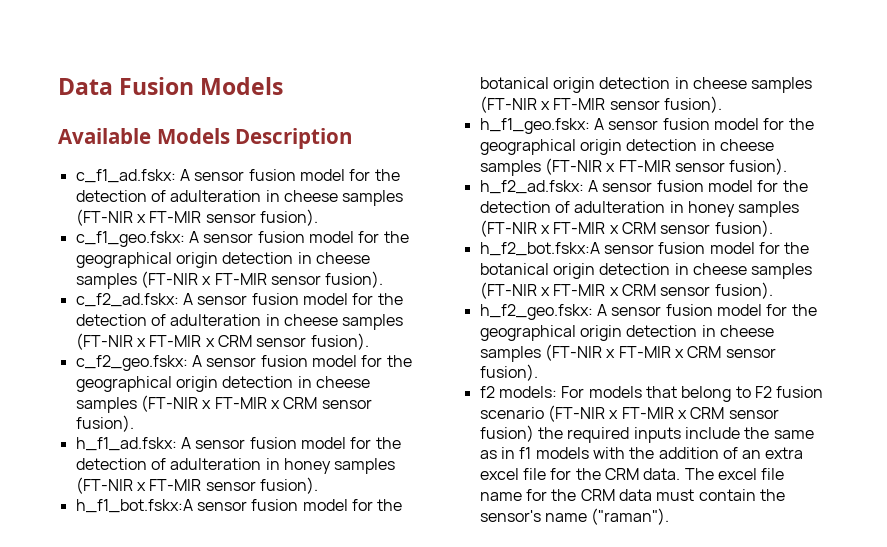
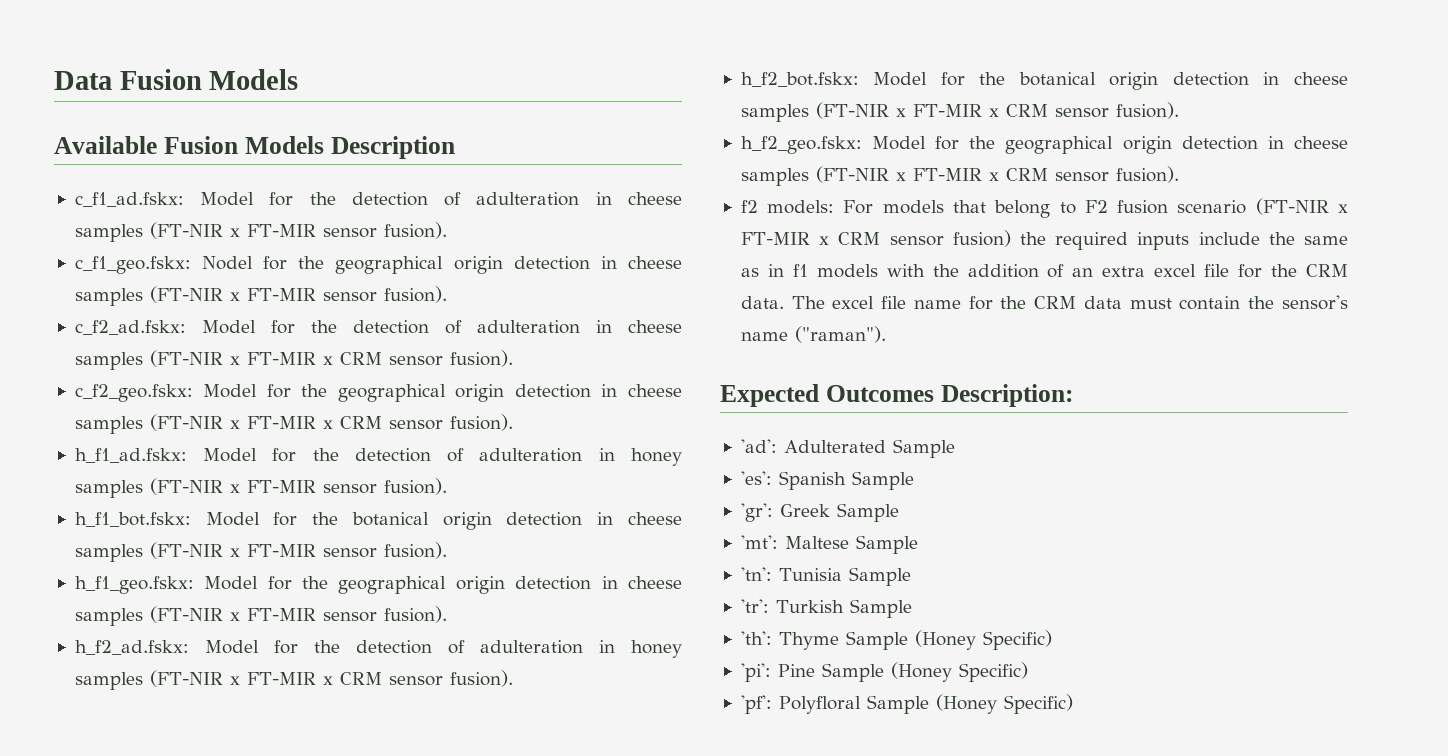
(151, 136) none -> [163,136,238,154] Fusion
[179,169,345,181] A sensor fusion model -> [200,192,255,206] Model
[188,231,354,243] A sensor fusion model -> [202,256,254,270] Nodel
[182,293,348,305] A sensor fusion model -> [201,320,256,334] Model
[191,355,357,367] A sensor fusion model -> [203,384,258,398] Model
[180,437,346,449] A sensor fusion model -> [203,448,258,462] Model
[75,499,348,513] h_f1_bot.fskx:A sensor fusion model -> [74,512,260,527] h_f1_bot.fskx: Model
[593,118,759,130] A sensor fusion model -> [204,576,259,590] Model
[587,180,753,192] A sensor fusion model -> [204,640,259,654] Model
[479,242,755,256] h_f2_bot.fskx:A sensor fusion model -> [740,72,928,87] h_f2_bot.fskx: Model
[596,304,762,316] A sensor fusion model -> [872,136,927,150] Model
(670, 516) none -> [720,384,1073,407] [740,439,955,458] [740,471,914,490] [740,503,899,522] [740,535,918,554] [740,567,911,586] [740,599,912,618] [740,630,1052,650] [740,662,1028,682] [740,694,1073,714] // Expected Outcomes Description: // 'ad': Adulterated Sample // 'es': Spanish Sample // 'gr': Greek Sample // 'mt': Maltese Sample // 'tn': Tunisia Sample // 'tr': Turkish Sample // 'th': Thyme Sample (Honey Specific) // 'pi': Pine Sample (Honey Specific) // 'pf': Polyfloral Sample (Honey Specific)

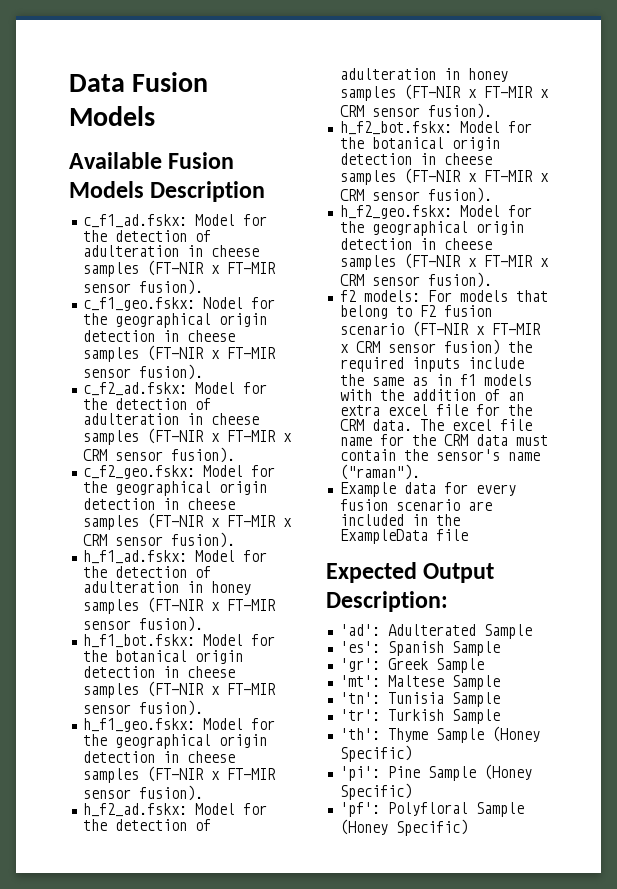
(886, 334) none -> [339,482,516,497] [339,499,492,511] [339,514,460,526] [339,529,468,544] // Example data for every fusion scenario are included in the ExampleData file
[825,385,934,402] Outcomes -> [423,563,495,583] Output

